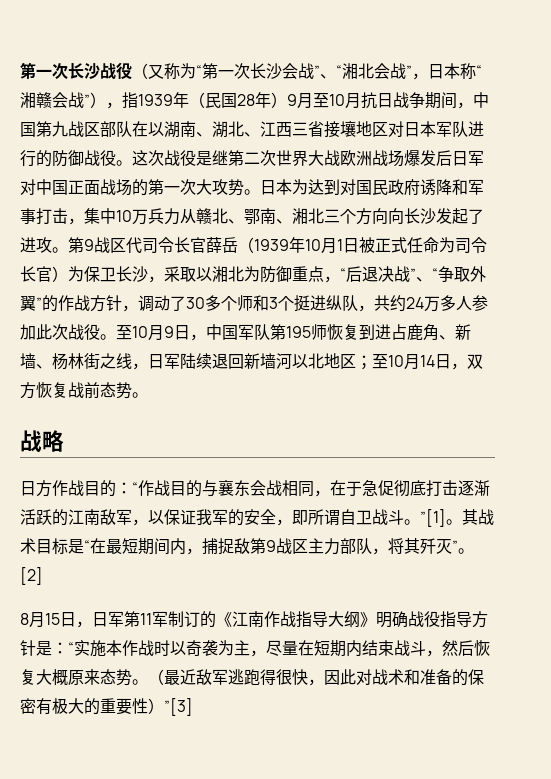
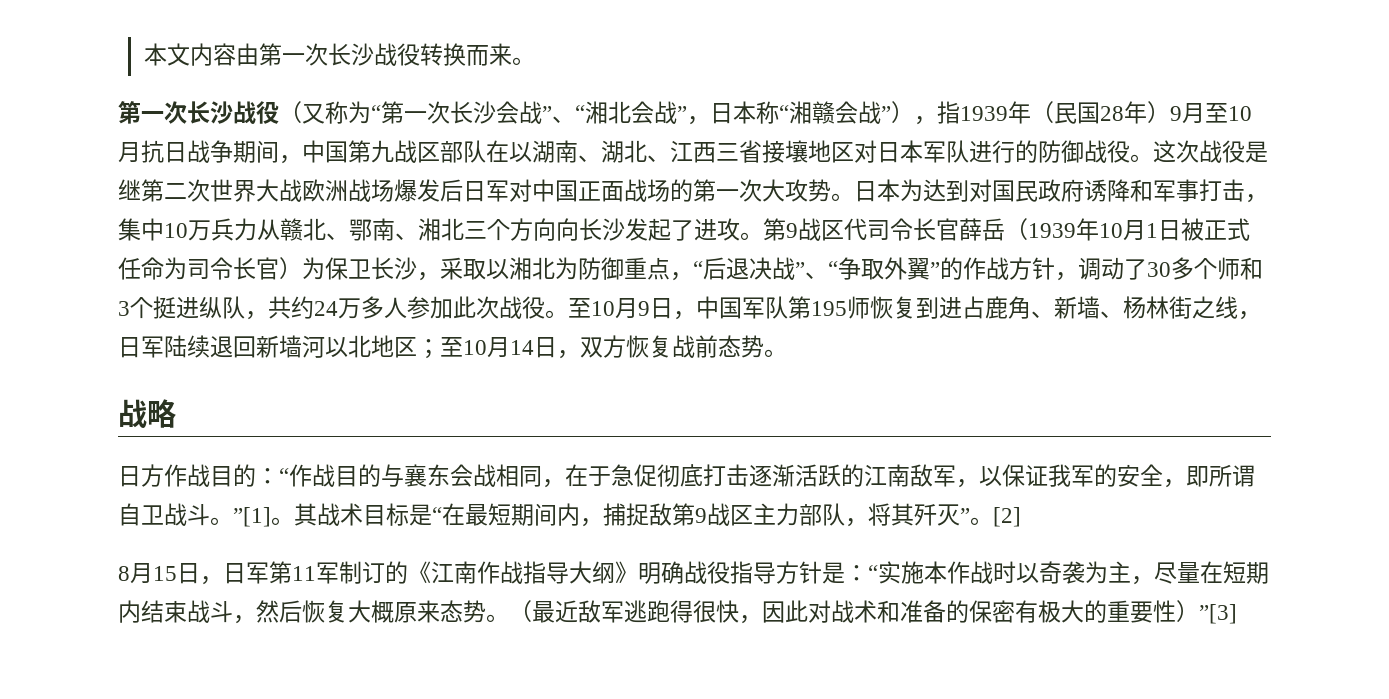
(20, 70) none -> [144,43,536,66] 本文内容由第一次长沙战役转换而来。 //

